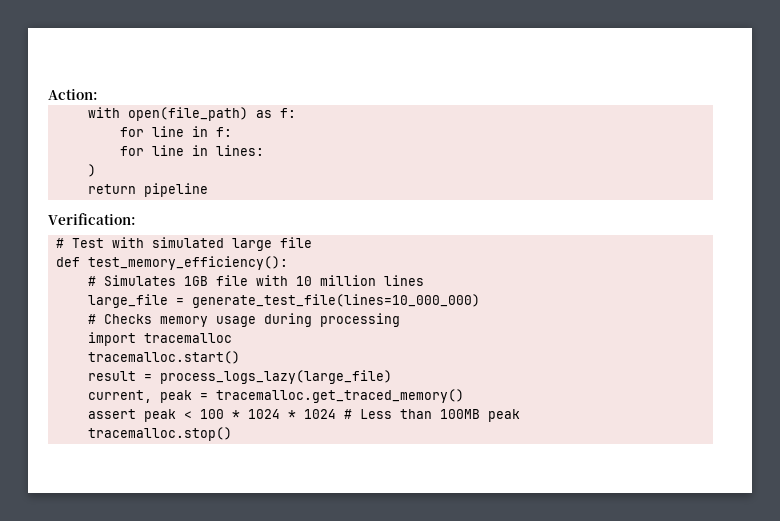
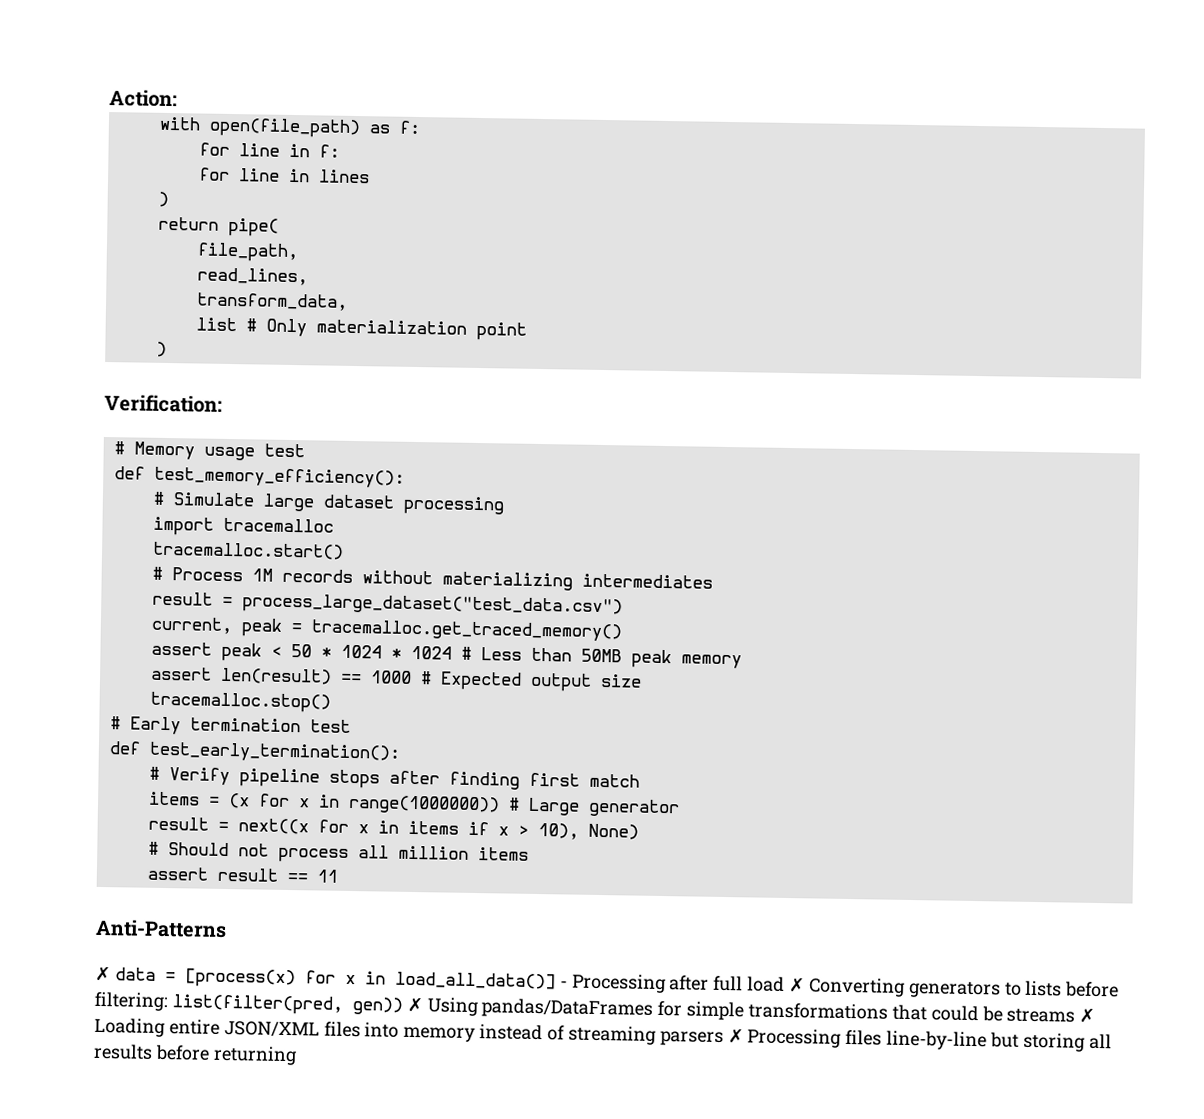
[215,145,264,156] lines: -> [318,169,370,184] lines
[143,183,208,197] [48,213,136,225] [55,237,312,251] [55,256,288,270] [87,275,424,286] [87,294,480,308] [87,313,400,327] [87,332,232,346] [87,351,240,364] [87,370,392,384] pipeline // Verification: // # Test with simulated large file // def test_memory_efficiency(): // # Simulates 1GB file with 10 million lines // large_file = generate_test_file(lines=10_000_000) // # Checks memory usage during processing // import tracemalloc // tracemalloc.start() // result = process_logs_lazy(large_file) -> [227,217,279,237] [196,242,299,263] [196,267,308,286] [195,292,348,311] [195,317,527,341] [155,341,167,357] [104,393,222,413] [113,441,305,461] [113,466,405,488] [152,491,504,516] [152,516,334,536] [151,541,344,560] [151,566,713,591] [151,591,623,618] pipe( // file_path, // read_lines, // transform_data, // list # Only materialization point // ) // Verification: // # Memory usage test // def test_memory_efficiency(): // # Simulate large dataset processing // import tracemalloc // tracemalloc.start() // # Process 1M records without materializing intermediates // result = process_large_dataset("test_data.csv")
[199,409,224,419] 100 -> [290,644,312,658] 50
[439,409,520,422] [87,427,232,441] 100MB peak // tracemalloc.stop() -> [580,648,742,669] [150,666,642,692] [149,691,331,713] [109,716,351,735] [108,741,400,763] [148,766,640,790] [148,791,680,818] [147,816,639,840] [147,841,529,863] [146,866,338,883] [95,918,227,939] [95,965,1120,999] [94,991,1096,1023] [94,1017,1112,1052] [93,1043,297,1066] 50MB peak memory // assert len(result) == 1000 # Expected output size // tracemalloc.stop() // # Early termination test // def test_early_termination(): // # Verify pipeline stops after finding first match // items = (x for x in range(1000000)) # Large generator // result = next((x for x in items if x > 10), None) // # Should not process all million items // assert result == 11 // Anti-Patterns // ✗ data = [process(x) for x in load_all_data()] - Processing after full load ✗ Converting generators to lists before filtering: list(filter(pred, gen)) ✗ Using pandas/DataFrames for simple transformations that could be streams ✗ Loading entire JSON/XML files into memory instead of streaming parsers ✗ Processing files line-by-line but storing all results before returning

